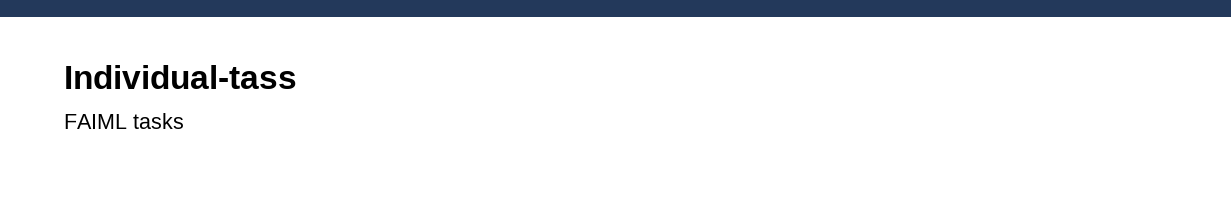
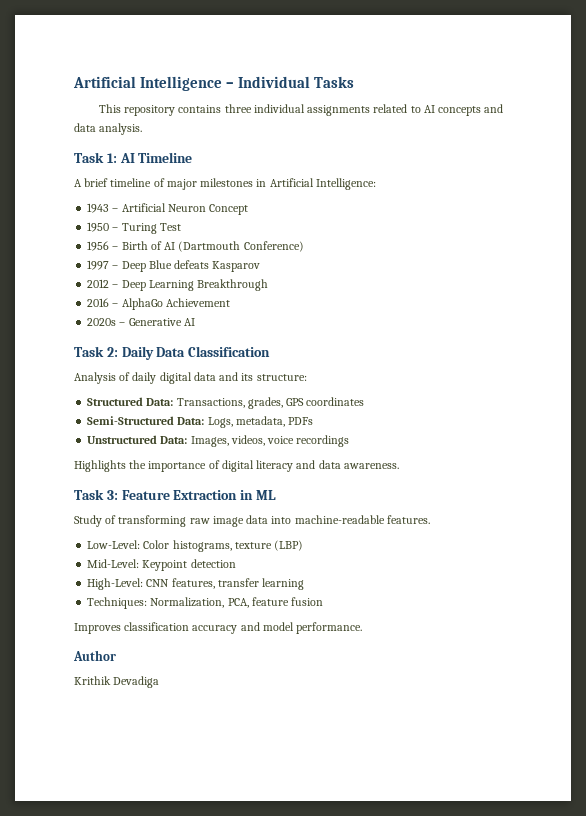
[64,65,297,89] [64,113,184,129] Individual-tass // FAIML tasks -> [73,76,355,91] [98,104,504,116] [74,123,143,135] [74,152,193,163] [74,178,376,190] [87,203,249,215] [87,222,181,234] [87,241,304,252] [87,260,261,272] [87,279,269,291] [87,298,230,310] [87,318,195,326] [74,346,271,360] [74,372,307,384] [87,397,365,409] [87,416,314,428] [87,435,350,447] [74,460,399,472] [74,489,276,500] [74,515,430,527] [87,540,304,552] [87,559,236,571] [87,578,305,590] [87,597,324,609] [74,622,363,634] [73,650,116,661] [74,676,160,688] Artificial Intelligence – Individual Tasks // This repository contains three individual assignments related to AI concepts and data analysis. // Task 1: AI Timeline // A brief timeline of major milestones in Artificial Intelligence: // 1943 – Artificial Neuron Concept // 1950 – Turing Test // 1956 – Birth of AI (Dartmouth Conference) // 1997 – Deep Blue defeats Kasparov // 2012 – Deep Learning Breakthrough // 2016 – AlphaGo Achievement // 2020s – Generative AI // Task 2: Daily Data Classification // Analysis of daily digital data and its structure: // Structured Data: Transactions, grades, GPS coordinates // Semi-Structured Data: Logs, metadata, PDFs // Unstructured Data: Images, videos, voice recordings // Highlights the importance of digital literacy and data awareness. // Task 3: Feature Extraction in ML // Study of transforming raw image data into machine-readable features. // Low-Level: Color histograms, texture (LBP) // Mid-Level: Keypoint detection // High-Level: CNN features, transfer learning // Techniques: Normalization, PCA, feature fusion // Improves classification accuracy and model performance. // Author // Krithik Devadiga

